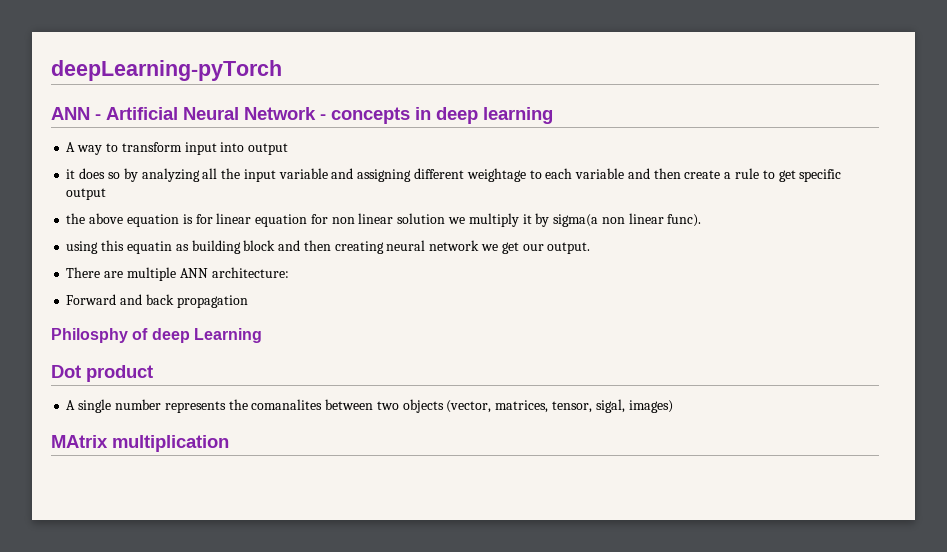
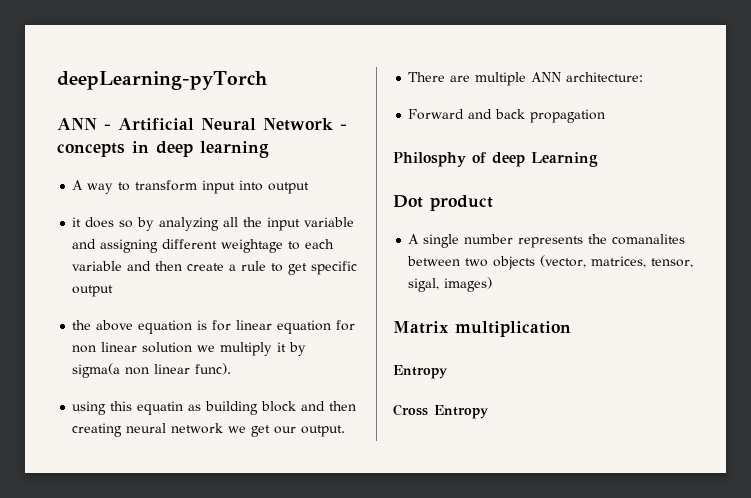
[51,435,108,448] MAtrix -> [393,321,449,334] Matrix
(229, 443) none -> [393,365,447,379] [393,404,488,419] // Entropy // Cross Entropy

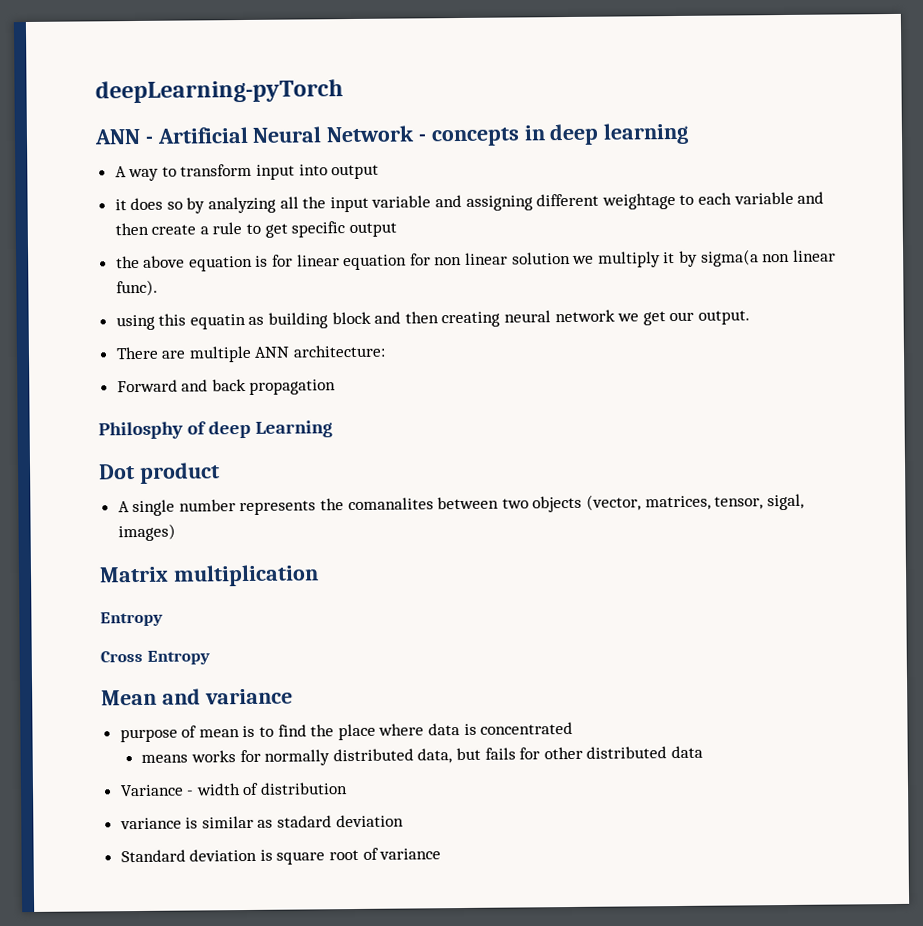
(488, 412) none -> [101,688,293,706] [119,721,574,743] [141,745,703,766] [119,782,349,797] [119,814,404,830] [120,847,442,865] // Mean and variance // purpose of mean is to find the place where data is concentrated // means works for normally distributed data, but fails for other distributed data // Variance - width of distribution // variance is similar as stadard deviation // Standard deviation is square root of variance

